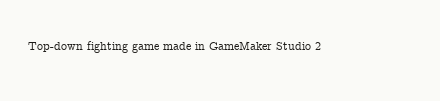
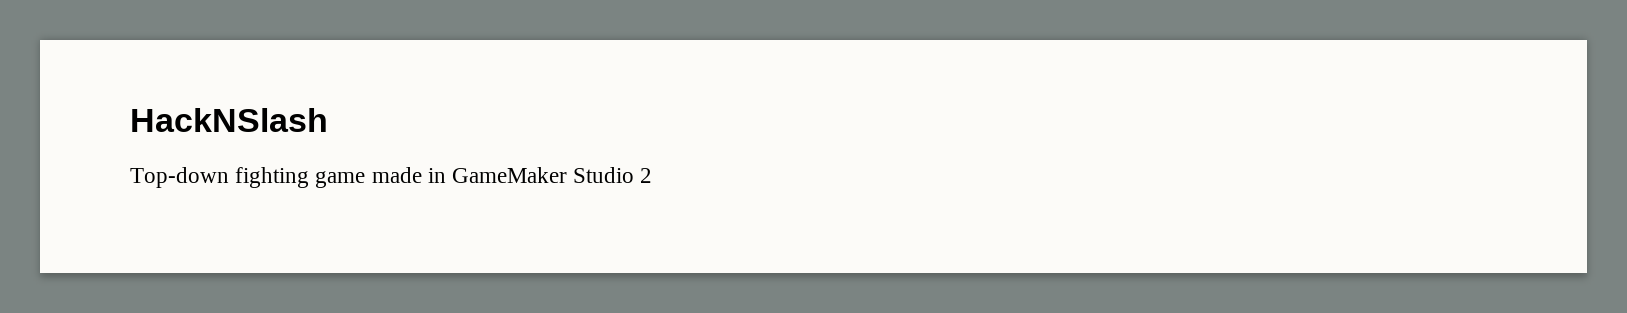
(28, 47) none -> [130,108,328,132] HackNSlash //

